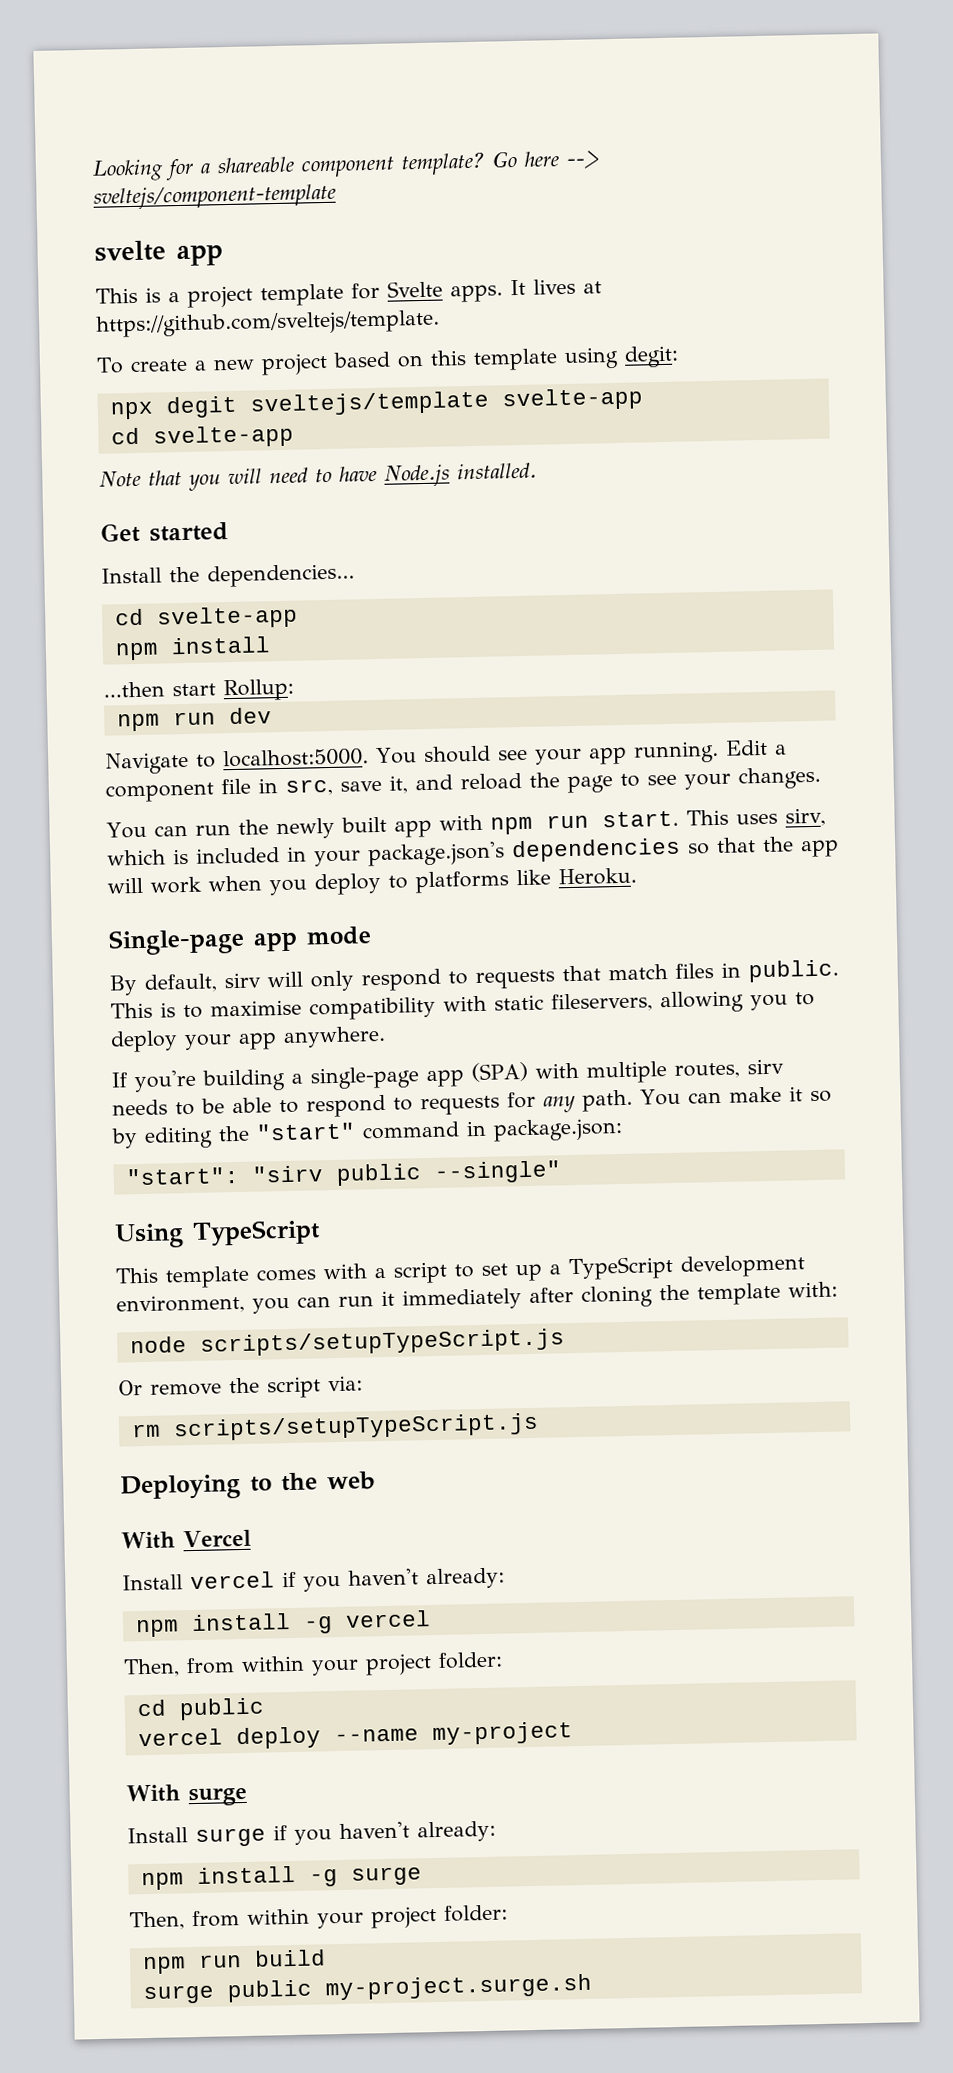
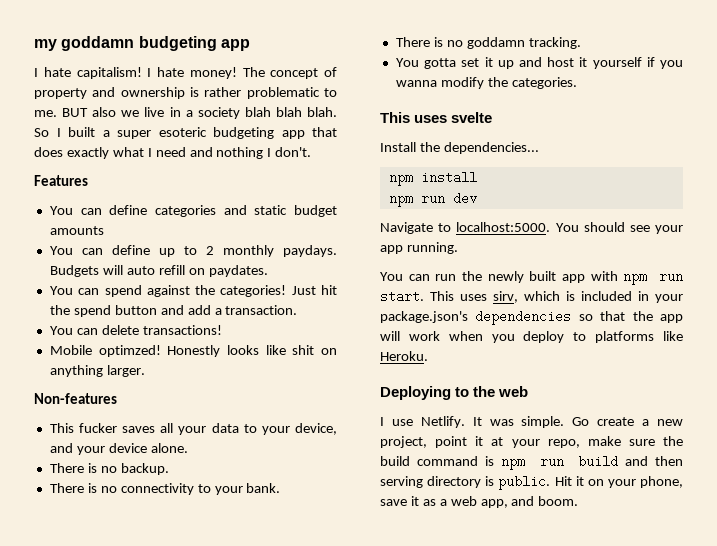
[92,150,599,182] [93,183,336,210] [94,240,223,267] [95,278,602,308] [95,309,440,338] [96,345,679,376] [109,387,643,420] [110,424,294,449] [99,462,537,491] [100,522,229,543] Looking for a shareable component template? Go here --> sveltejs/component-template // svelte app // This is a project template for Svelte apps. It lives at https://github.com/sveltejs/template. // To create a new project based on this template using degit: // npx degit sveltejs/template svelte-app // cd svelte-app // Note that you will need to have Node.js installed. // Get started -> [34,36,250,51] [34,67,337,79] [34,87,337,99] [34,107,337,119] [34,127,337,139] [34,147,312,159] [34,175,88,186] [49,205,337,217] [49,226,104,235] [49,245,338,257] [49,265,268,277] [49,285,337,297] [49,305,298,317] [49,325,222,335] [49,345,338,357] [49,365,145,377] [34,393,117,404] [49,423,337,435] [49,443,188,455] [49,463,169,475] [49,483,281,495] [395,37,581,49] [395,57,683,69] [395,77,577,89] [380,112,493,123] my goddamn budgeting app // I hate capitalism! I hate money! The concept of property and ownership is rather problematic to me. BUT also we live in a society blah blah blah. So I built a super esoteric budgeting app that does exactly what I need and nothing I don't. // Features // You can define categories and static budget amounts // You can define up to 2 monthly paydays. Budgets will auto refill on paydates. // You can spend against the categories! Just hit the spend button and add a transaction. // You can delete transactions! // Mobile optimzed! Honestly looks like shit on anything larger. // Non-features // This fucker saves all your data to your device, and your device alone. // There is no backup. // There is no connectivity to your bank. // There is no goddamn tracking. // You gotta set it up and host it yourself if you wanna modify the categories. // This uses svelte
[114,605,298,630] [114,636,270,661] [103,678,294,702] // cd svelte-app // npm install // ...then start Rollup: -> [388,171,477,186] // npm install
[724,739,787,756] [105,766,821,803] Edit a component file in src, save it, and reload the page to see your changes. -> (458, 248) none
[108,926,372,956] [109,959,839,996] [110,990,815,1021] [110,1025,386,1053] [111,1058,784,1093] [112,1086,832,1118] [111,1118,623,1149] [125,1160,562,1186] [114,1219,321,1249] [115,1254,806,1289] [116,1281,838,1315] [129,1328,565,1357] [118,1375,363,1399] [130,1412,539,1442] [120,1471,376,1501] [121,1529,252,1550] [122,1567,505,1592] [135,1610,431,1638] [123,1651,503,1678] [136,1697,265,1721] [137,1721,573,1750] [126,1784,247,1807] [127,1820,496,1848] [140,1865,422,1891] [129,1904,508,1931] [142,1949,326,1975] [142,1973,592,2005] Single-page app mode // By default, sirv will only respond to requests that match files in public. This is to maximise compatibility with static fileservers, allowing you to deploy your app anywhere. // If you're building a single-page app (SPA) with multiple routes, sirv needs to be able to respond to requests for any path. You can make it so by editing the "start" command in package.json: // "start": "sirv public --single" // Using TypeScript // This template comes with a script to set up a TypeScript development environment, you can run it immediately after cloning the template with: // node scripts/setupTypeScript.js // Or remove the script via: // rm scripts/setupTypeScript.js // Deploying to the web // With Vercel // Install vercel if you haven't already: // npm install -g vercel // Then, from within your project folder: // cd public // vercel deploy --name my-project // With surge // Install surge if you haven't already: // npm install -g surge // Then, from within your project folder: // npm run build // surge public my-project.surge.sh -> [380,386,529,400] [380,416,683,428] [380,436,683,448] [380,455,683,470] [380,475,683,490] [380,496,579,508] Deploying to the web // I use Netlify. It was simple. Go create a new project, point it at your repo, make sure the build command is npm run build and then serving directory is public. Hit it on your phone, save it as a web app, and boom.

